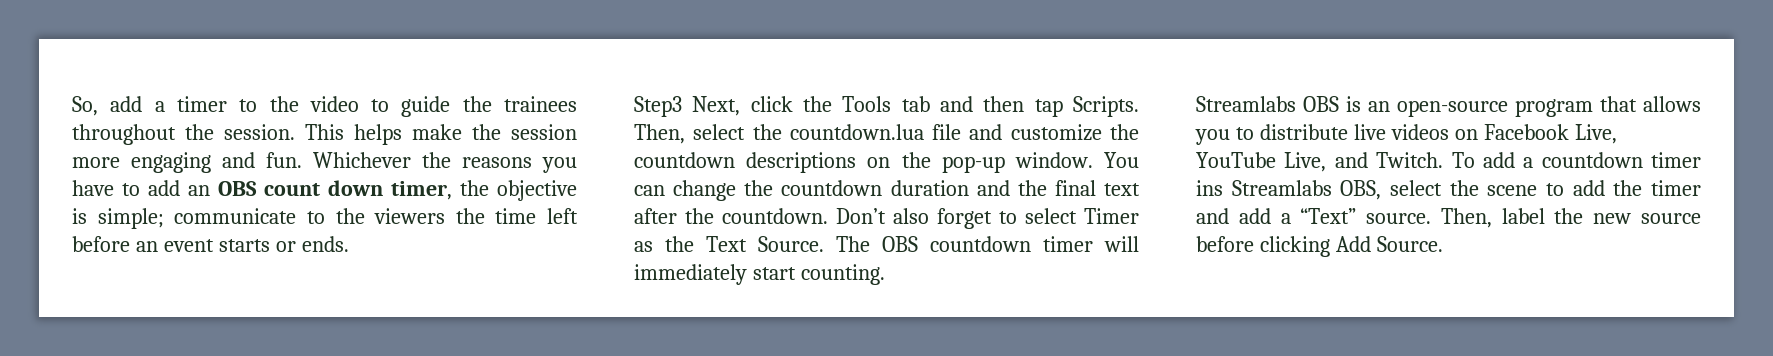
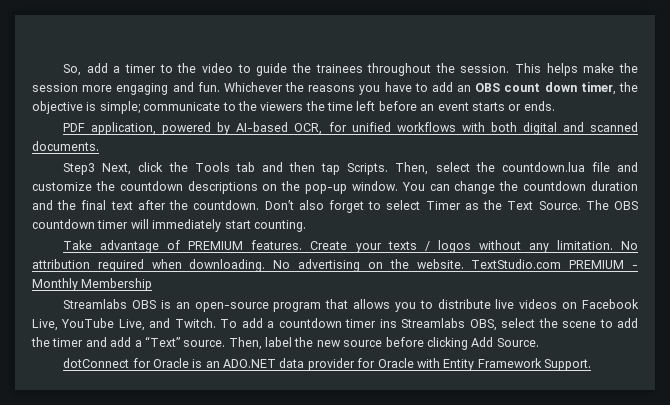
(349, 244) none -> [63,122,639,135] [32,141,99,151] // PDF application, powered by AI-based OCR, for unified workflows with both digital and scanned documents.
(885, 274) none -> [63,240,639,253] [32,259,638,272] [32,278,153,291] // Take advantage of PREMIUM features. Create your texts / logos without any limitation. No attribution required when downloading. No advertising on the website. TextStudio.com PREMIUM - Monthly Membership
(1443, 244) none -> [63,358,592,371] // dotConnect for Oracle is an ADO.NET data provider for Oracle with Entity Framework Support.

